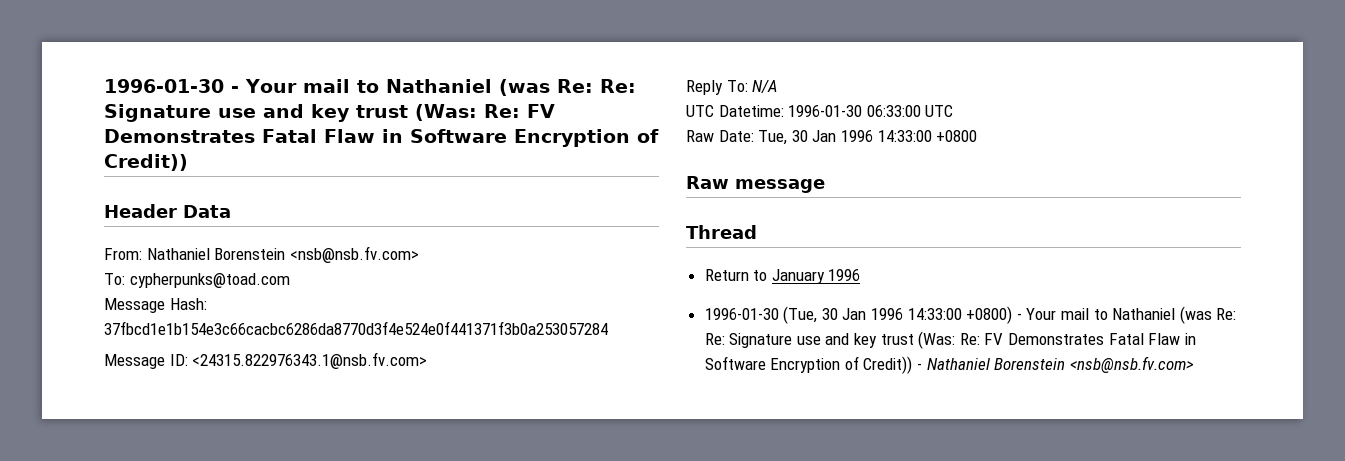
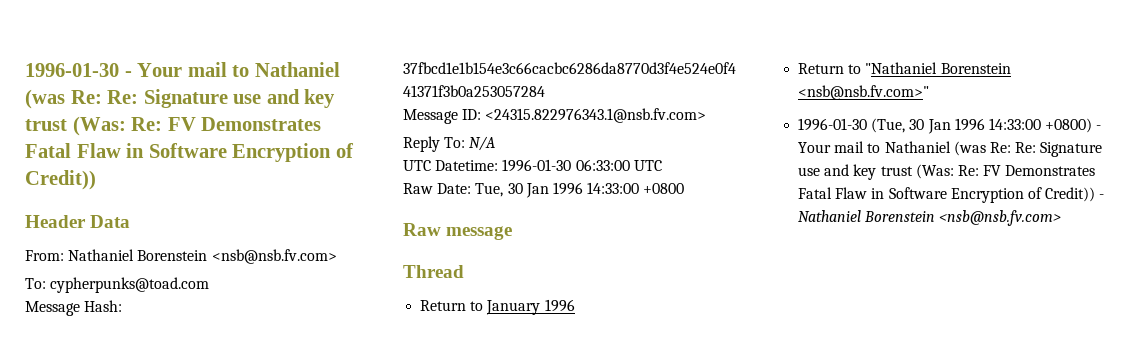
(861, 275) none -> [798,62,1011,74] [798,85,930,100] // Return to "Nathaniel Borenstein <nsb@nsb.fv.com>"

